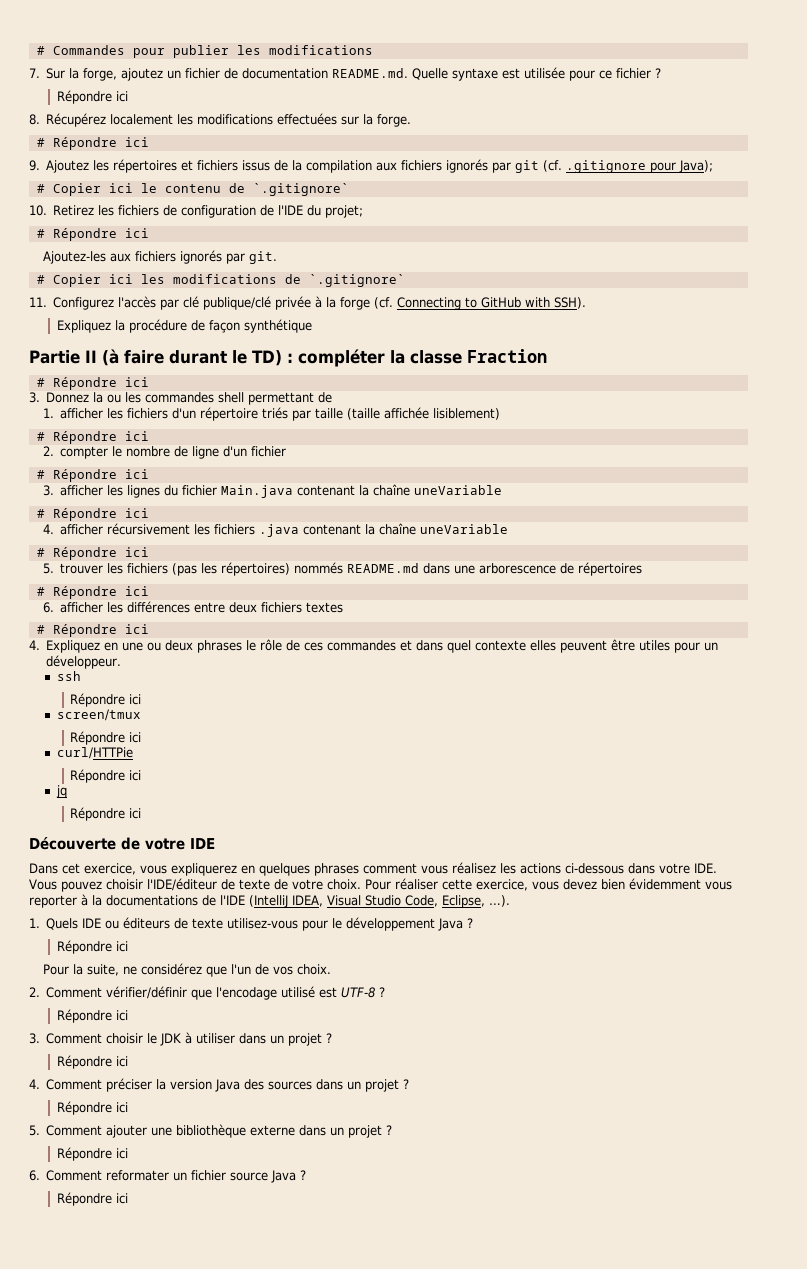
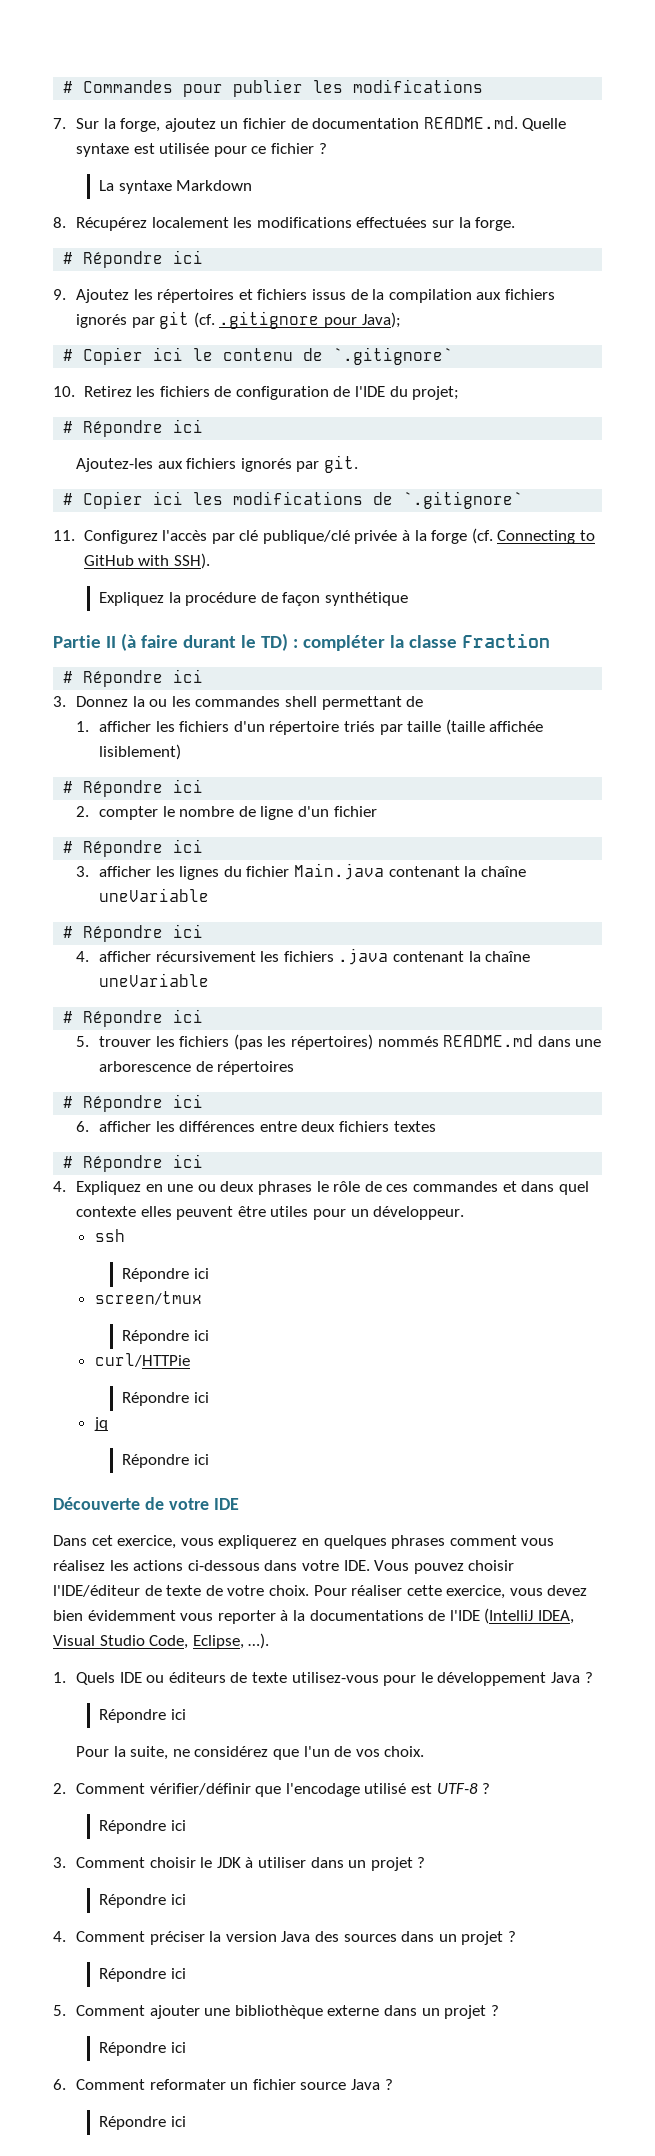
[56,90,128,104] Répondre ici -> [99,180,253,194] La syntaxe Markdown

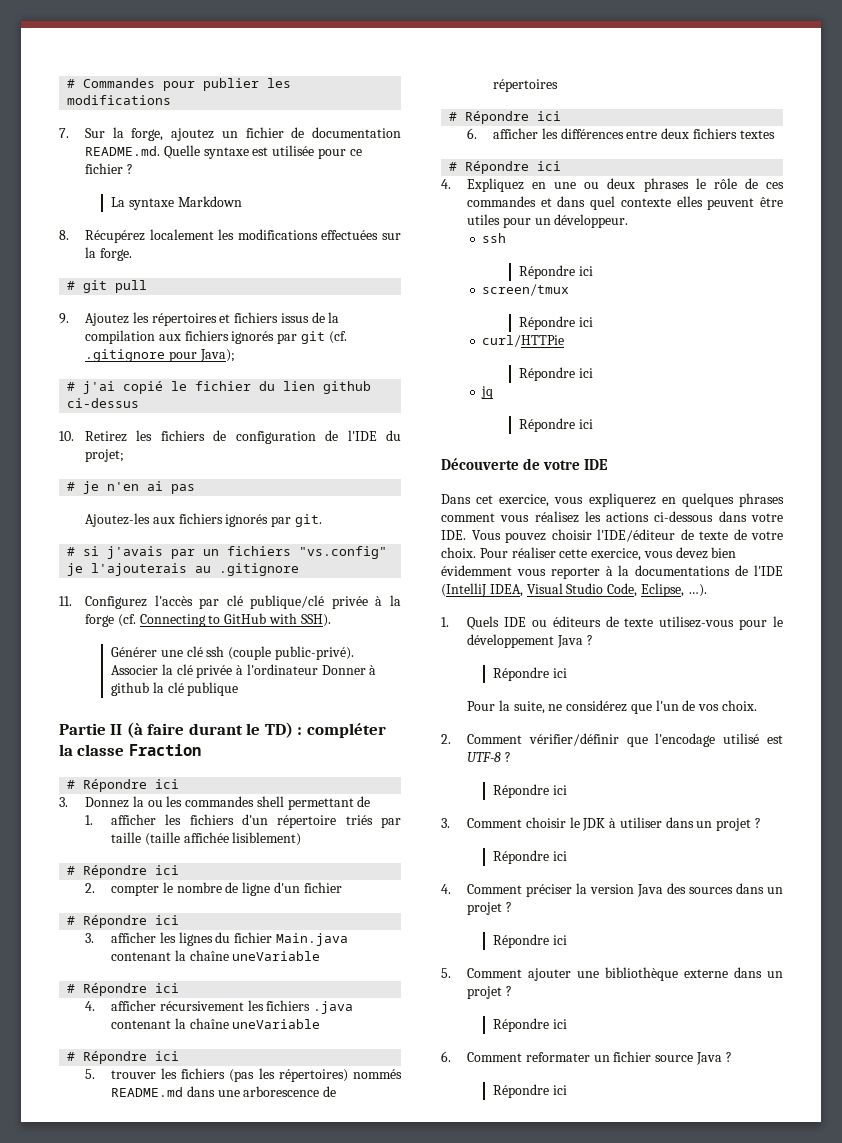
[83,250,204,268] Répondre ici -> [83,280,148,293] git pull
[83,347,454,365] Copier ici le contenu de `.gitignore` -> [83,381,372,394] [67,398,140,408] j'ai copié le fichier du lien github ci-dessus
[83,419,204,437] Répondre ici -> [83,481,196,494] je n'en ai pas
[83,491,524,509] Copier ici les modifications de `.gitignore` -> [83,546,388,559] [67,563,300,576] si j'avais par un fichiers "vs.config" je l'ajouterais au .gitignore
[99,592,409,606] Expliquez la procédure de façon synthétique -> [110,646,354,660] [110,664,377,678] [110,682,239,696] Générer une clé ssh (couple public-privé). Associer la clé privée à l'ordinateur Donner à github la clé publique

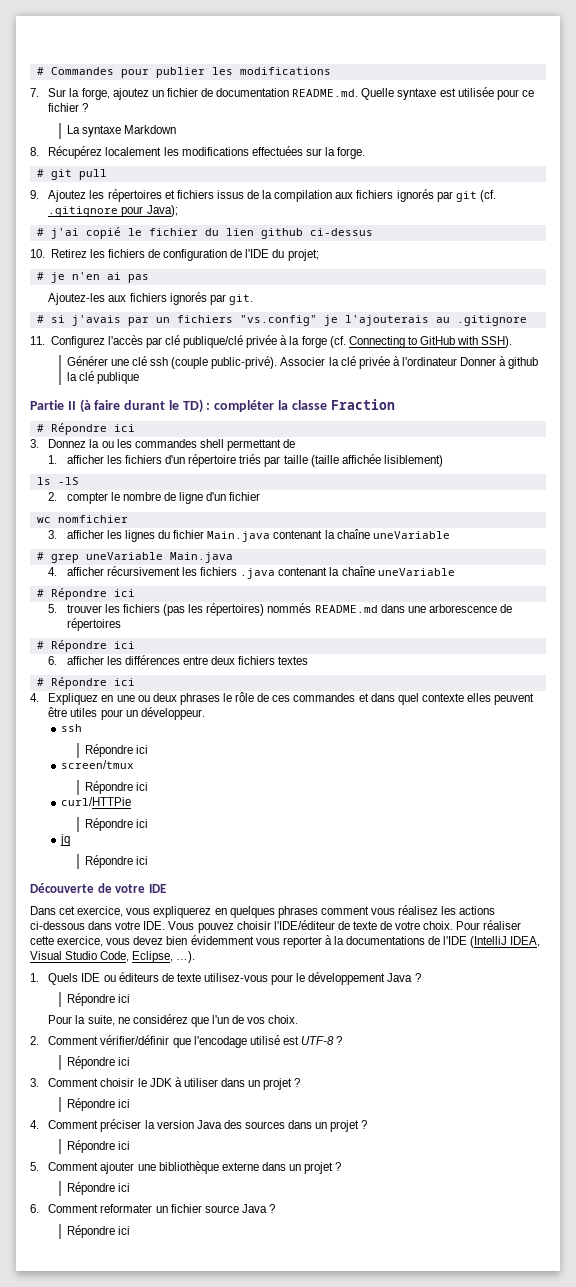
[67,865,180,878] # Répondre ici -> [36,477,79,485] ls -lS
[67,915,180,928] # Répondre ici -> [36,515,128,523] wc nomfichier
[83,983,180,996] Répondre ici -> [50,552,233,563] grep uneVariable Main.java

